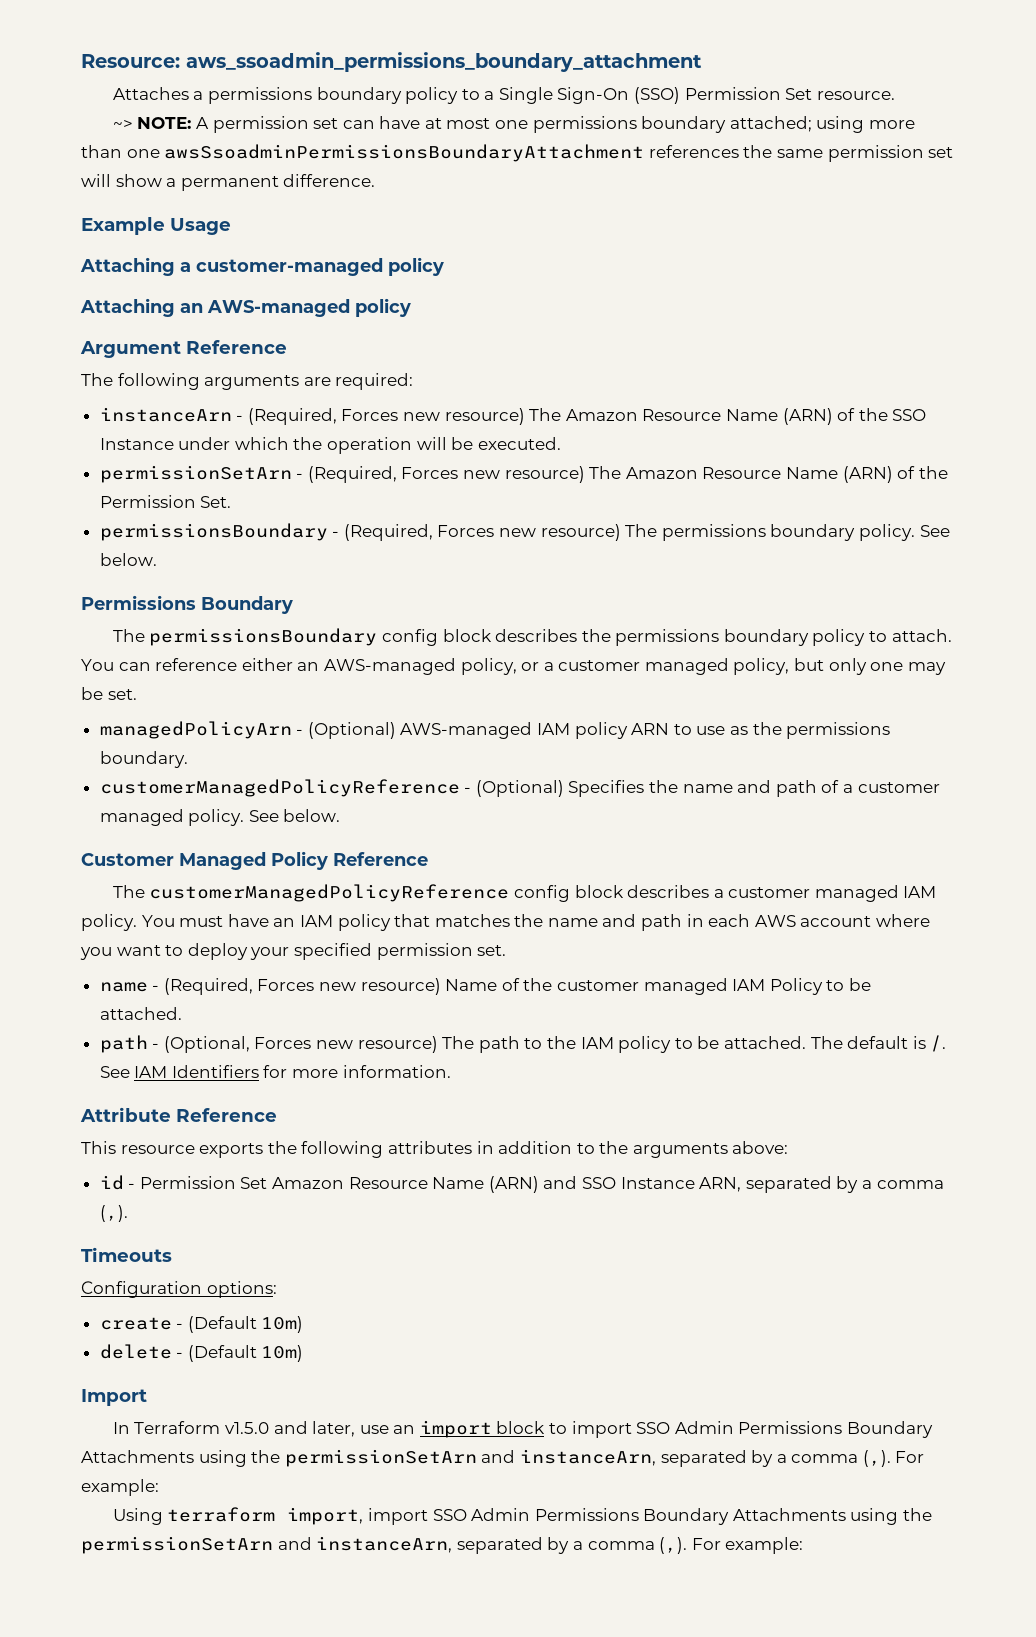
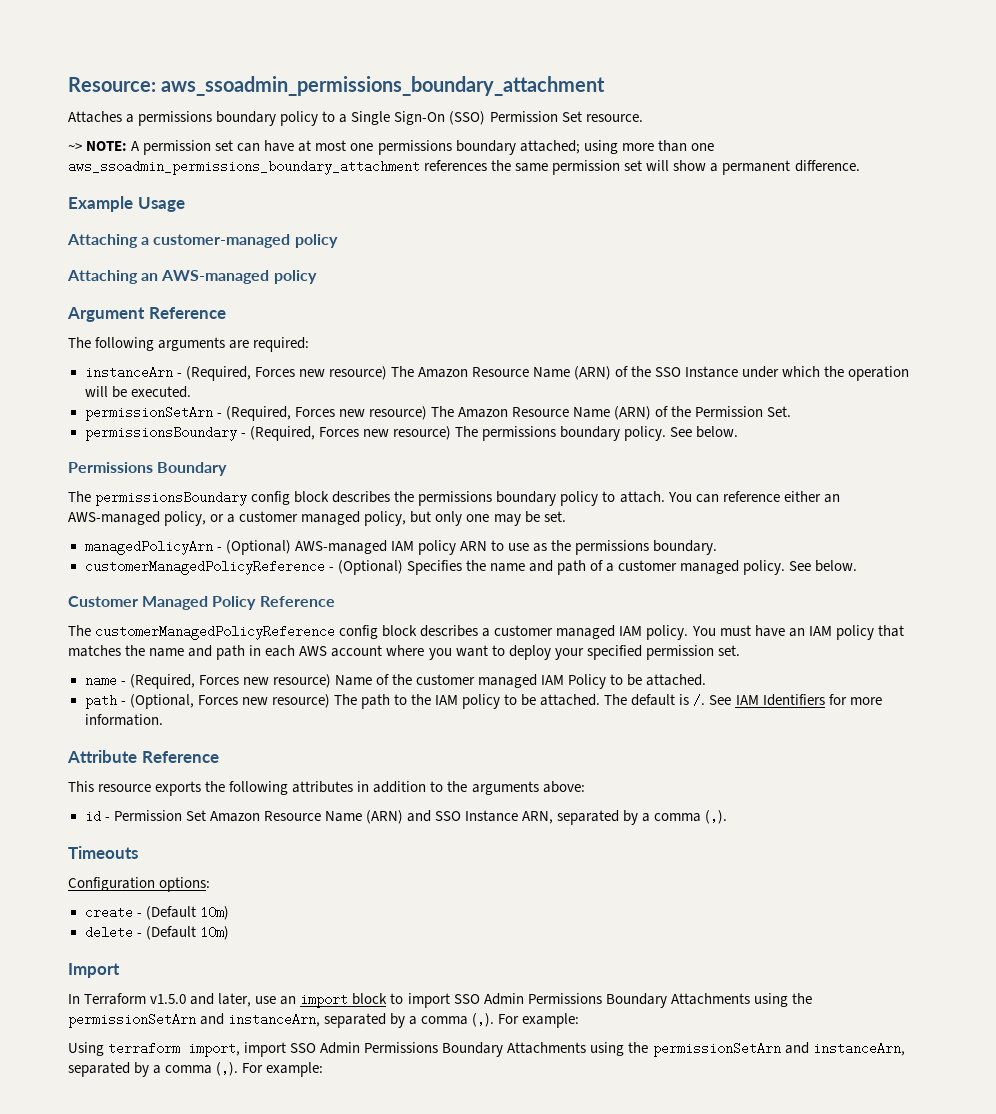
[164,144,645,162] awsSsoadminPermissionsBoundaryAttachment -> [68,160,420,175] aws_ssoadmin_permissions_boundary_attachment

